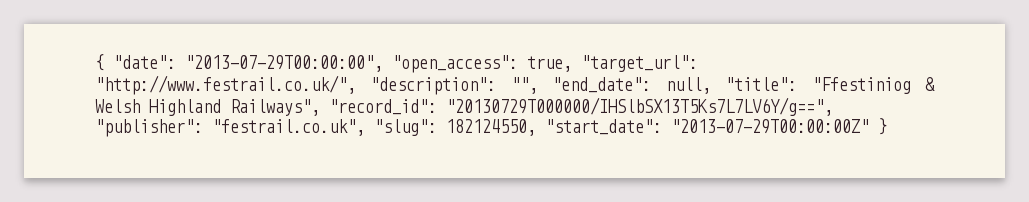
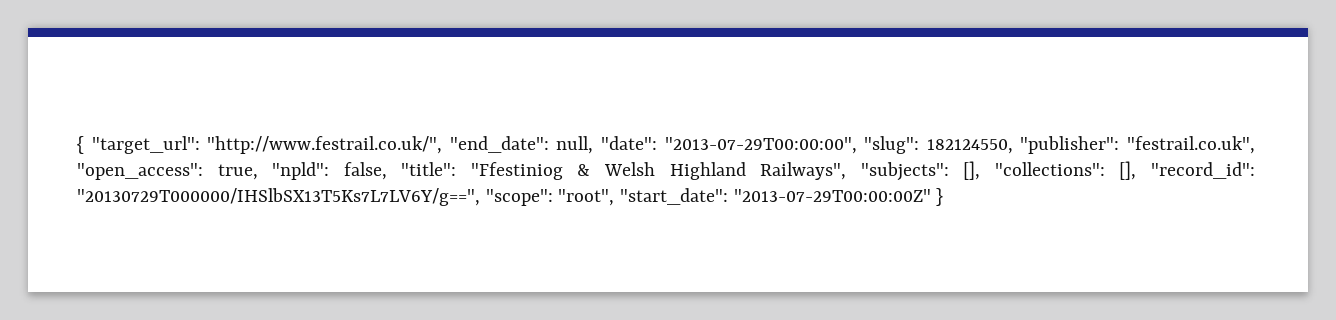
[113,55,698,73] [95,75,711,95] "date": "2013-07-29T00:00:00", "open_access": true, "target_url": "http://www.festrail.co.uk/", "description": "", "end_date": null, -> [91,136,1255,154] [77,162,387,180] "target_url": "http://www.festrail.co.uk/", "end_date": null, "date": "2013-07-29T00:00:00", "slug": 182124550, "publisher": "festrail.co.uk", "open_access": true, "npld": false,
[329,97,833,116] [95,119,536,137] "record_id": "20130729T000000/IHSlbSX13T5Ks7L7LV6Y/g==", "publisher": "festrail.co.uk", "slug": 182124550, -> [860,161,1255,181] [77,188,615,206] "subjects": [], "collections": [], "record_id": "20130729T000000/IHSlbSX13T5Ks7L7LV6Y/g==", "scope": "root",

